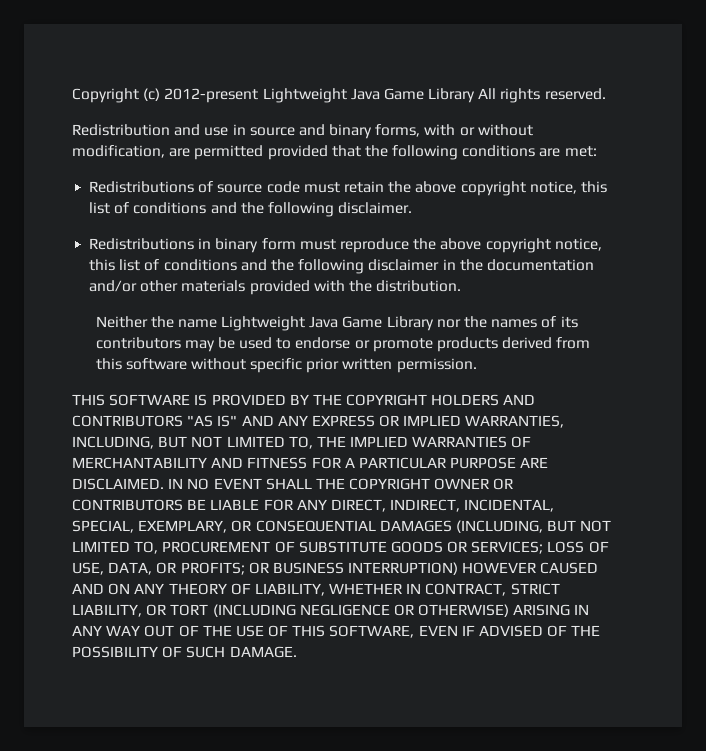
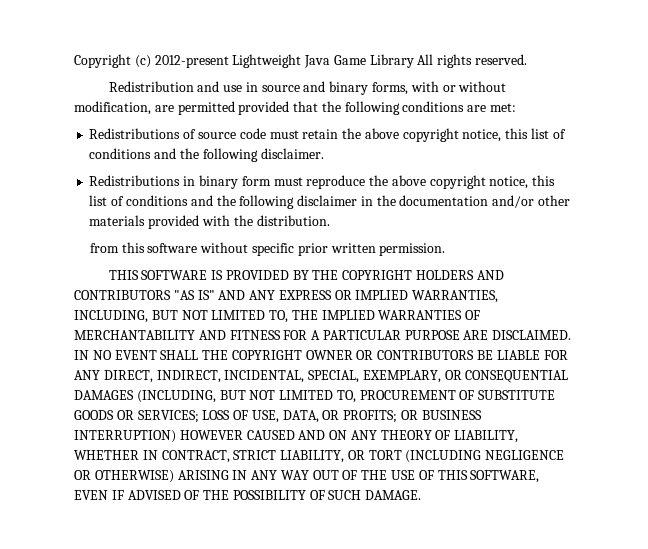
[95,316,578,331] [95,337,553,352] Neither the name Lightweight Java Game Library nor the names of its contributors may be used to endorse or promote products derived -> (330, 220) none

